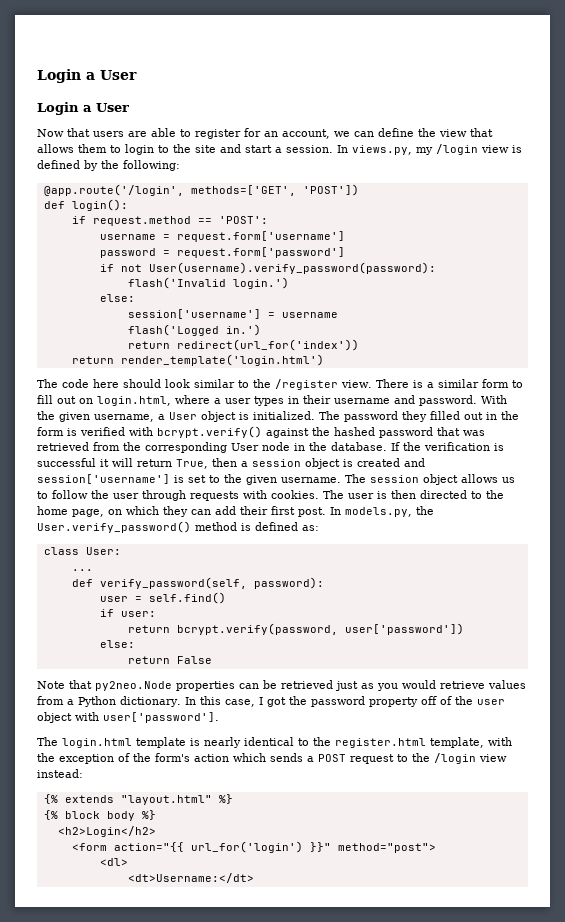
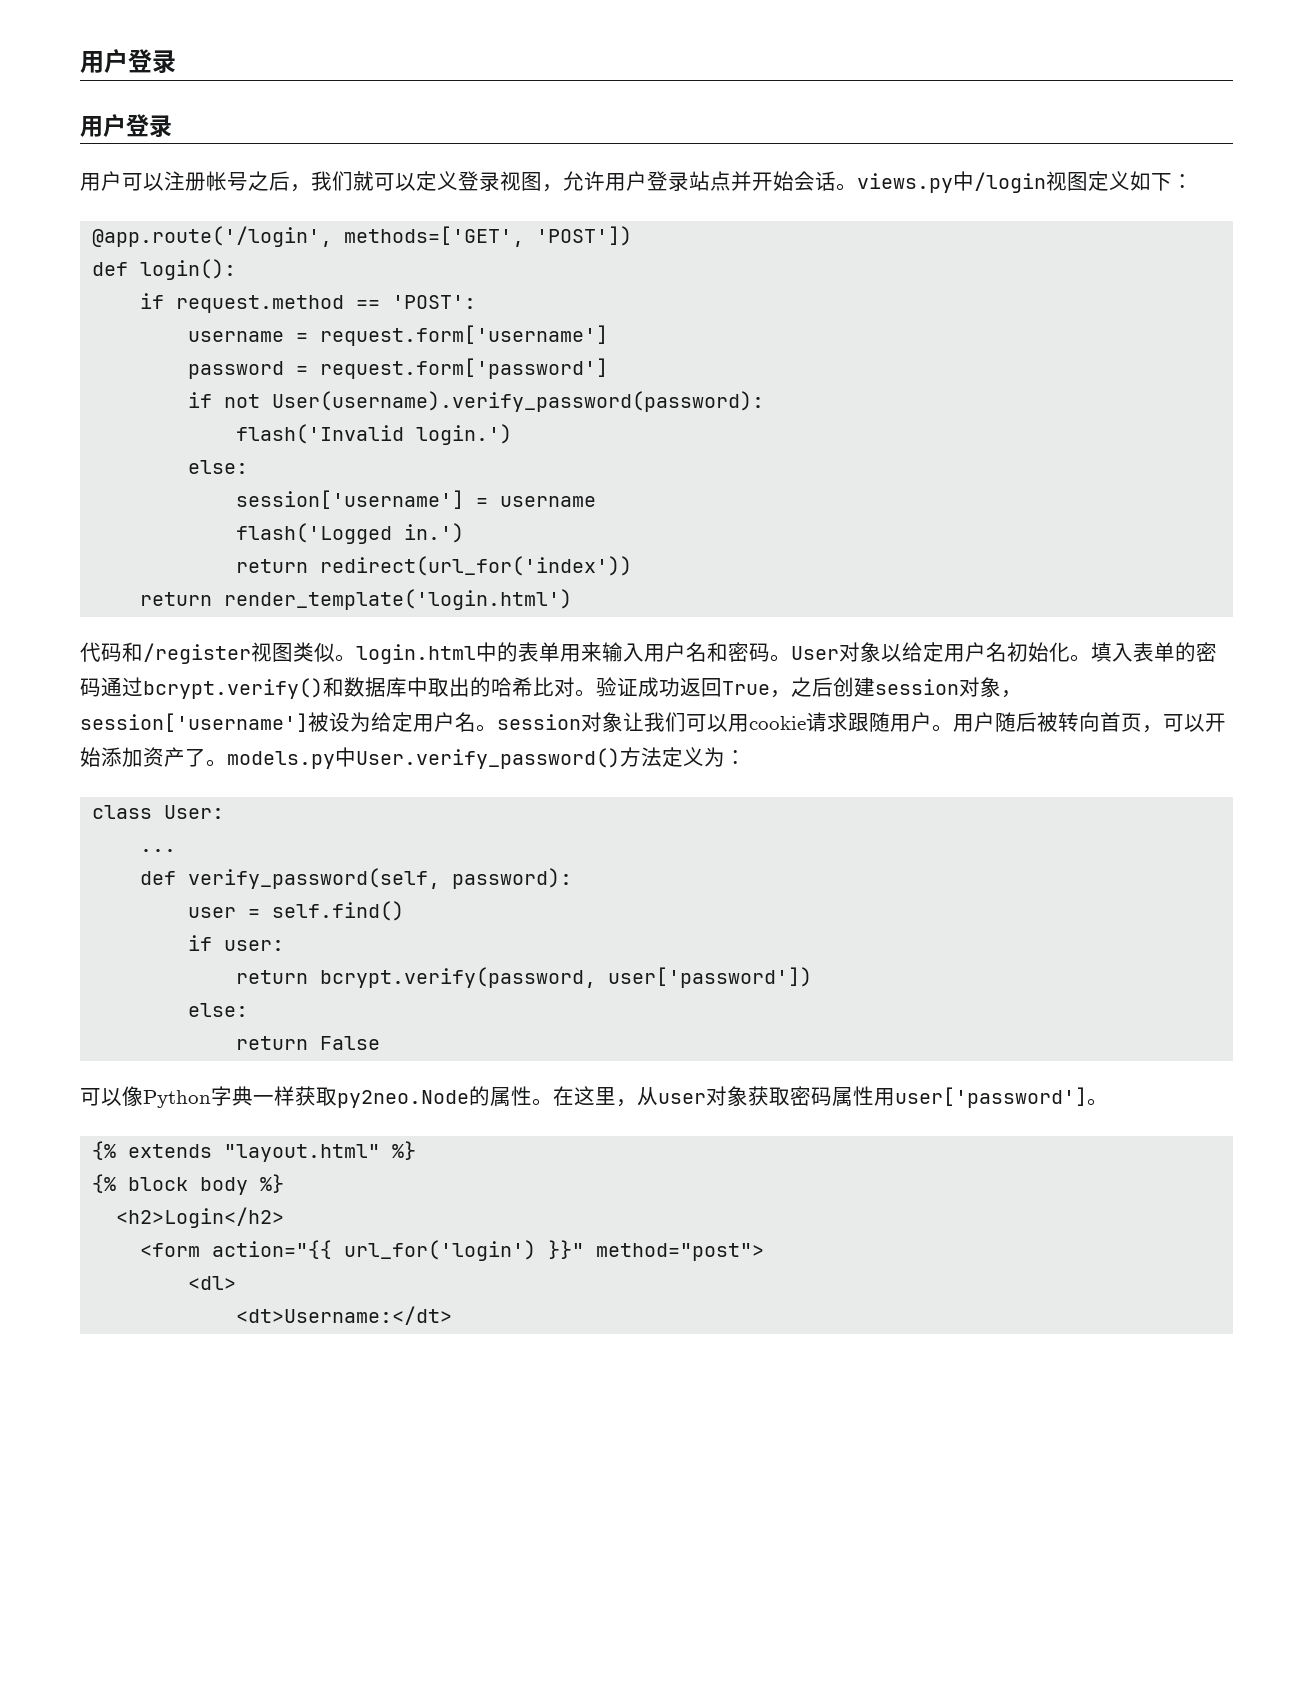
[37,69,137,83] [37,102,129,115] [37,128,493,139] [37,144,522,155] [37,160,180,171] Login a User // Login a User // Now that users are able to register for an account, we can define the view that allows them to login to the site and start a session. In views.py, my /login view is defined by the following: -> [80,49,176,74] [80,114,172,138] [80,171,1193,193] 用户登录 // 用户登录 // 用户可以注册帐号之后，我们就可以定义登录视图，允许用户登录站点并开始会话。views.py中/login视图定义如下：
[37,379,523,390] [37,395,507,406] [37,411,519,422] [37,426,485,438] [37,442,504,453] [37,458,425,469] [37,474,515,485] [37,490,504,501] [37,506,434,517] [37,521,319,533] The code here should look similar to the /register view. There is a similar form to fill out on login.html, where a user types in their username and password. With the given username, a User object is initialized. The password they filled out in the form is verified with bcrypt.verify() against the hashed password that was retrieved from the corresponding User node in the database. If the verification is successful it will return True, then a session object is created and session['username'] is set to the given username. The session object allows us to follow the user through requests with cookies. The user is then directed to the home page, on which they can add their first post. In models.py, the User.verify_password() method is defined as: -> [80,642,1217,664] [80,677,1022,699] [80,712,1226,733] [80,747,746,769] 代码和/register视图类似。login.html中的表单用来输入用户名和密码。User对象以给定用户名初始化。填入表单的密码通过bcrypt.verify()和数据库中取出的哈希比对。验证成功返回True，之后创建session对象，session['username']被设为给定用户名。session对象让我们可以用cookie请求跟随用户。用户随后被转向首页，可以开始添加资产了。models.py中User.verify_password()方法定义为：
[37,680,526,691] [37,696,505,707] [37,712,219,723] [37,737,512,748] [37,753,507,764] [37,769,83,778] Note that py2neo.Node properties can be retrieved just as you would retrieve values from a Python dictionary. In this case, I got the password property off of the user object with user['password']. // The login.html template is nearly identical to the register.html template, with the exception of the form's action which sends a POST request to the /login view instead: -> [80,1086,1108,1108] 可以像Python字典一样获取py2neo.Node的属性。在这里，从user对象获取密码属性用user['password']。

